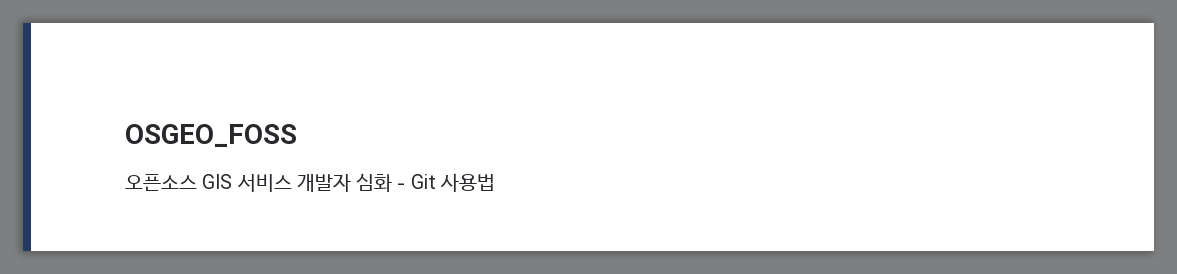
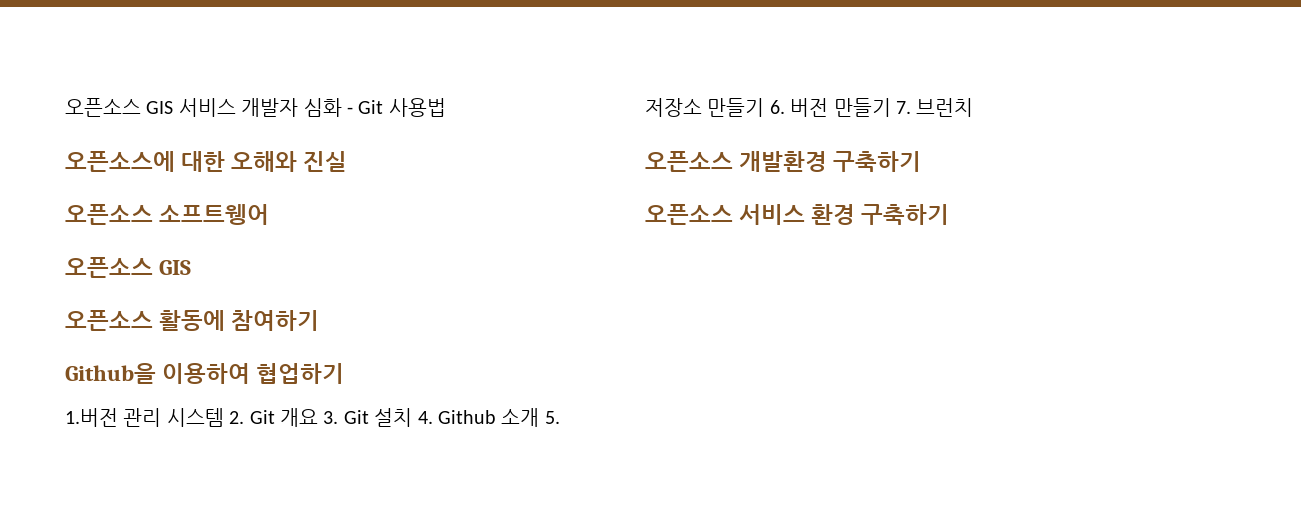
[125,124,297,147] OSGEO_FOSS // -> (65, 107) none
(495, 182) none -> [65,151,348,172] [65,204,270,225] [65,257,192,278] [65,310,320,331] [65,363,345,384] [65,408,560,427] [645,98,974,117] [645,151,922,172] [645,204,950,225] // 오픈소스에 대한 오해와 진실 // 오픈소스 소프트웽어 // 오픈소스 GIS // 오픈소스 활동에 참여하기 // Github을 이용하여 협업하기 // 1.버전 관리 시스템 2. Git 개요 3. Git 설치 4. Github 소개 5. 저장소 만들기 6. 버전 만들기 7. 브런치 // 오픈소스 개발환경 구축하기 // 오픈소스 서비스 환경 구축하기

